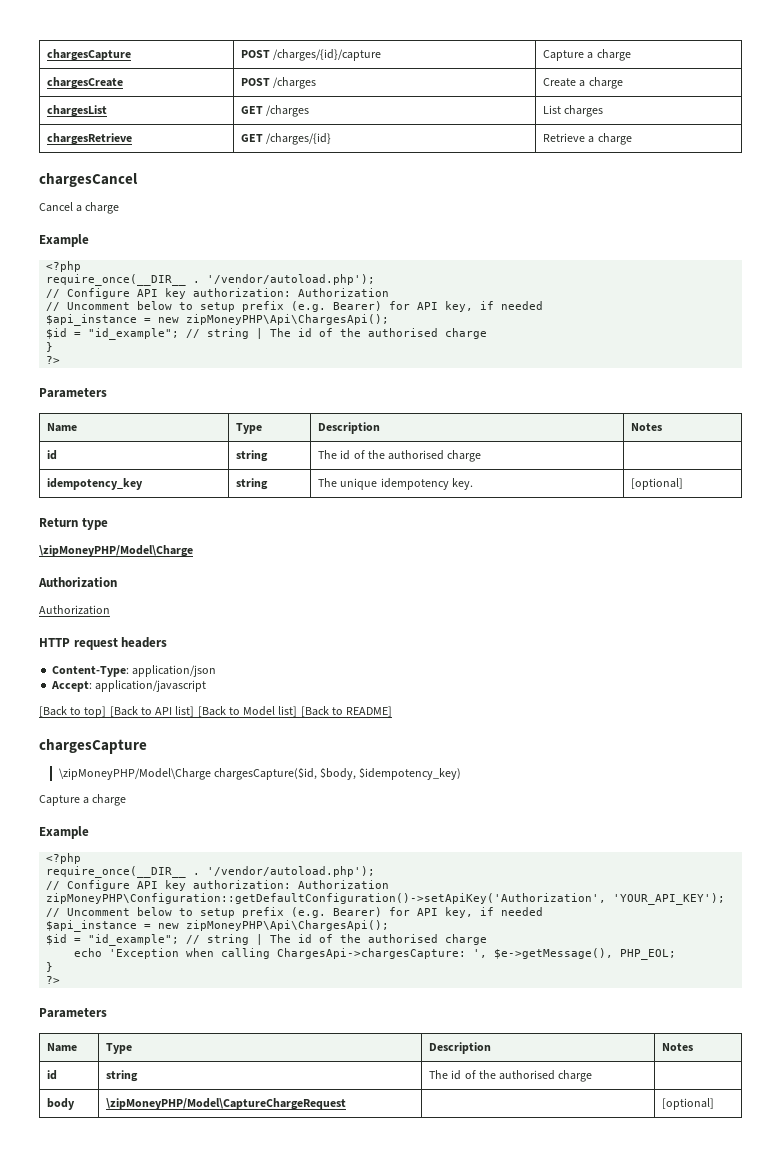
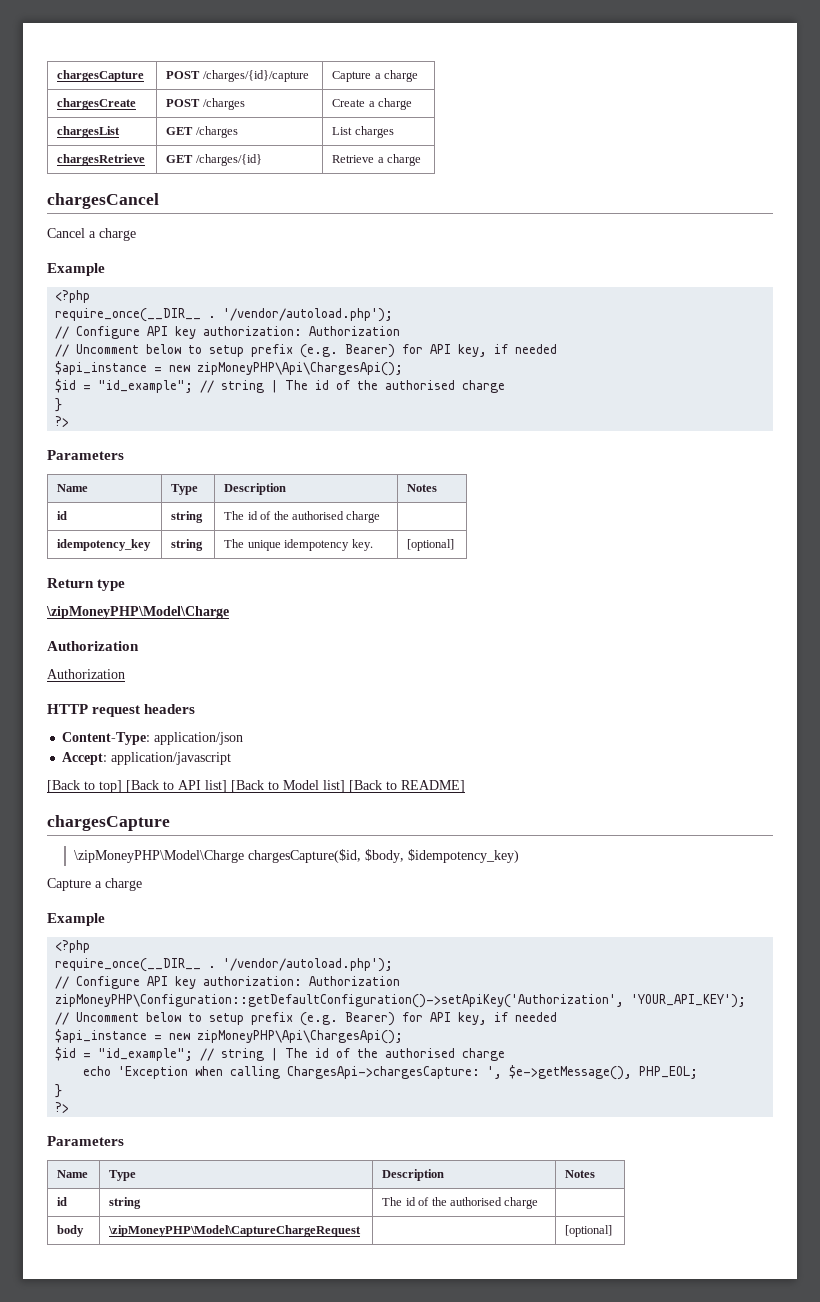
[39,545,193,557] \zipMoneyPHP/Model\Charge -> [46,606,229,619] \zipMoneyPHP\Model\Charge
[58,768,211,780] \zipMoneyPHP/Model\Charge -> [73,850,244,863] \zipMoneyPHP\Model\Charge
[106,1098,347,1110] \zipMoneyPHP/Model\CaptureChargeRequest -> [108,1225,362,1237] \zipMoneyPHP\Model\CaptureChargeRequest

